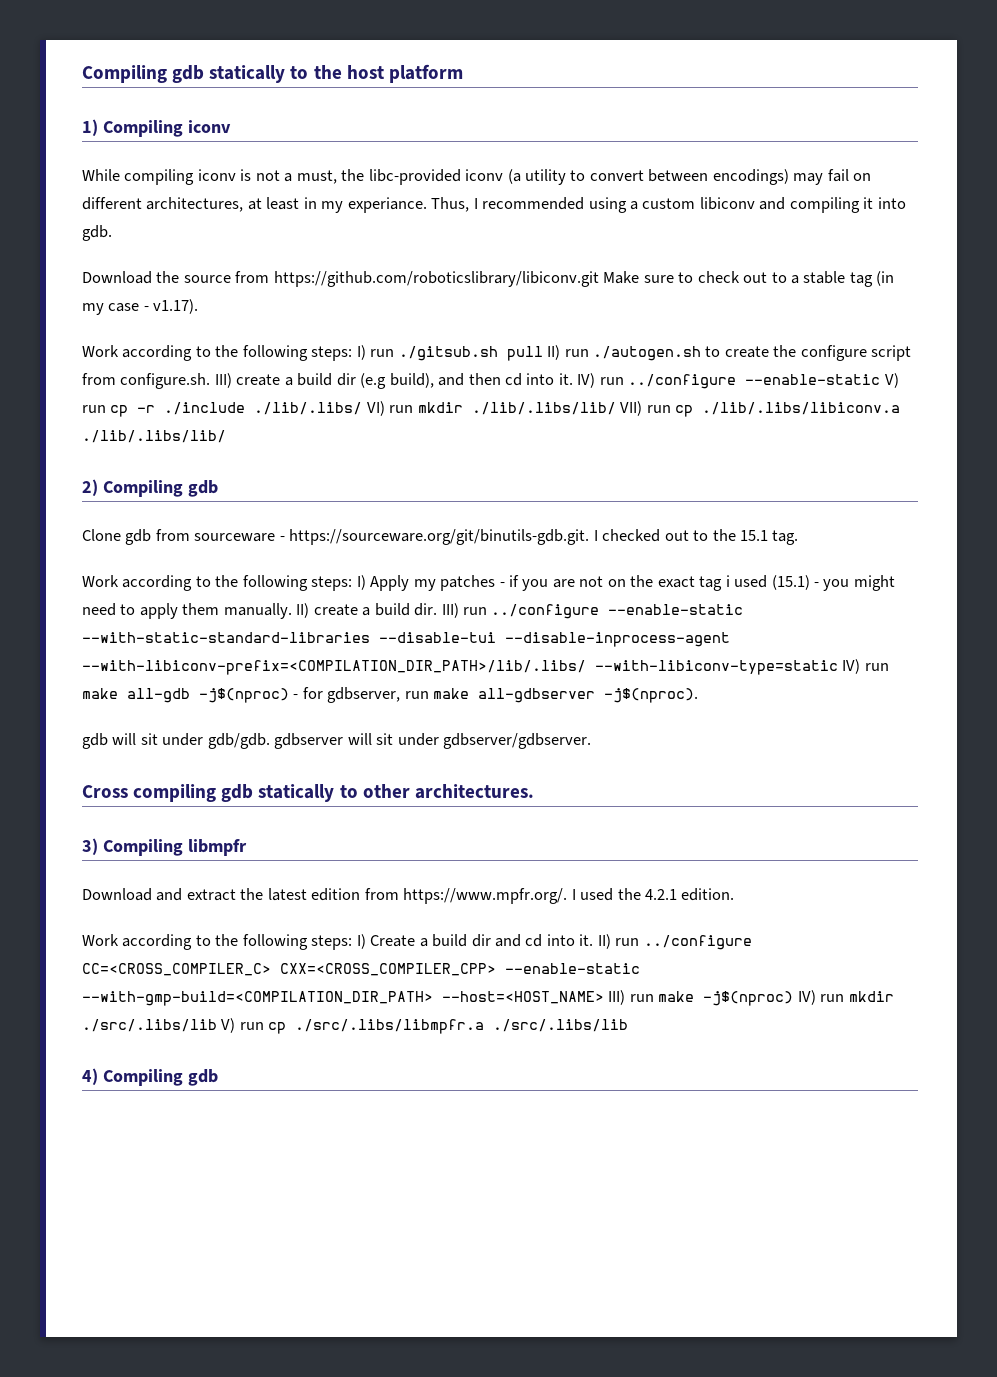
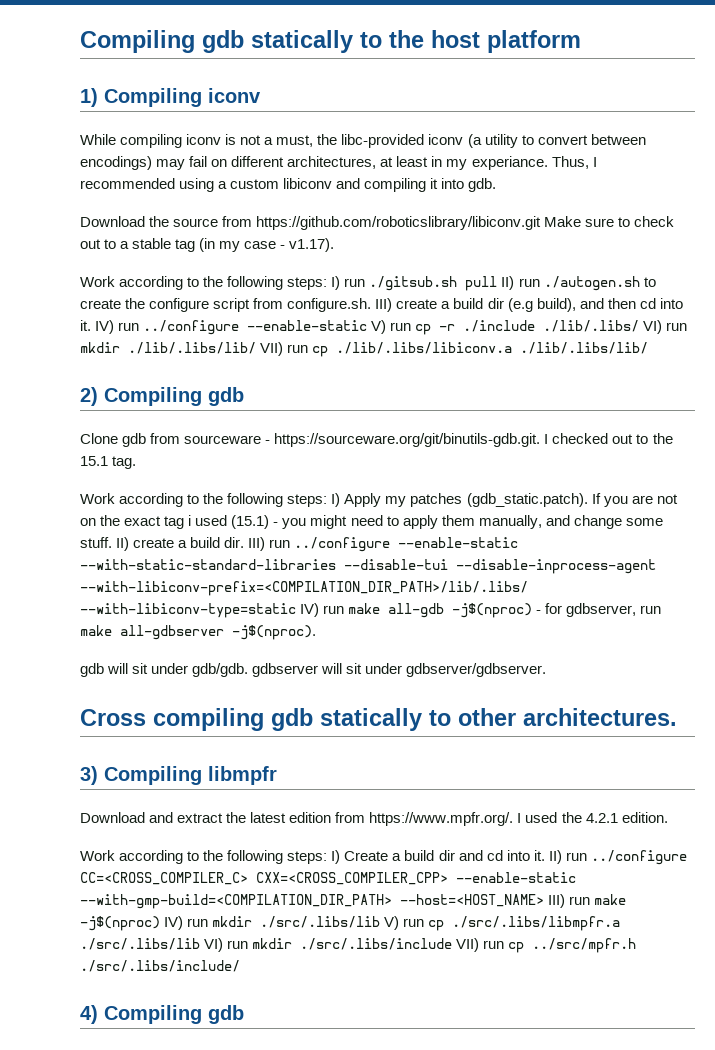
[499,575,520,587] - if -> [466,493,601,507] (gdb_static.patch). If
[223,603,292,619] manually. -> [478,515,663,529] [80,537,112,548] manually, and change some stuff.
(629, 1025) none -> [204,938,637,953] [80,960,240,972] VI) run mkdir ./src/.libs/include VII) run cp ../src/mpfr.h ./src/.libs/include/

